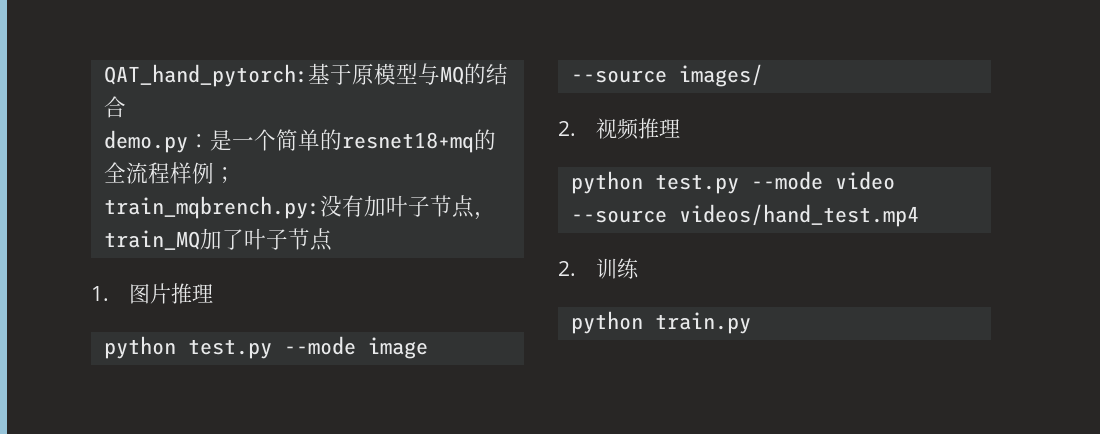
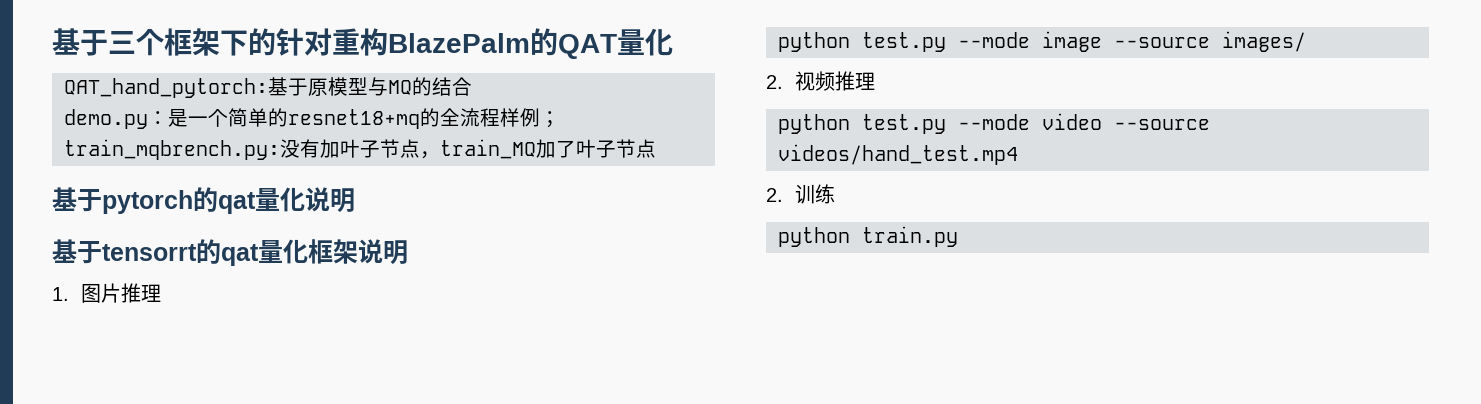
(103, 75) none -> [52,28,673,59] 基于三个框架下的针对重构BlazePalm的QAT量化 //
(332, 239) none -> [52,187,355,214] [52,239,408,266] // 基于pytorch的qat量化说明 // 基于tensorrt的qat量化框架说明

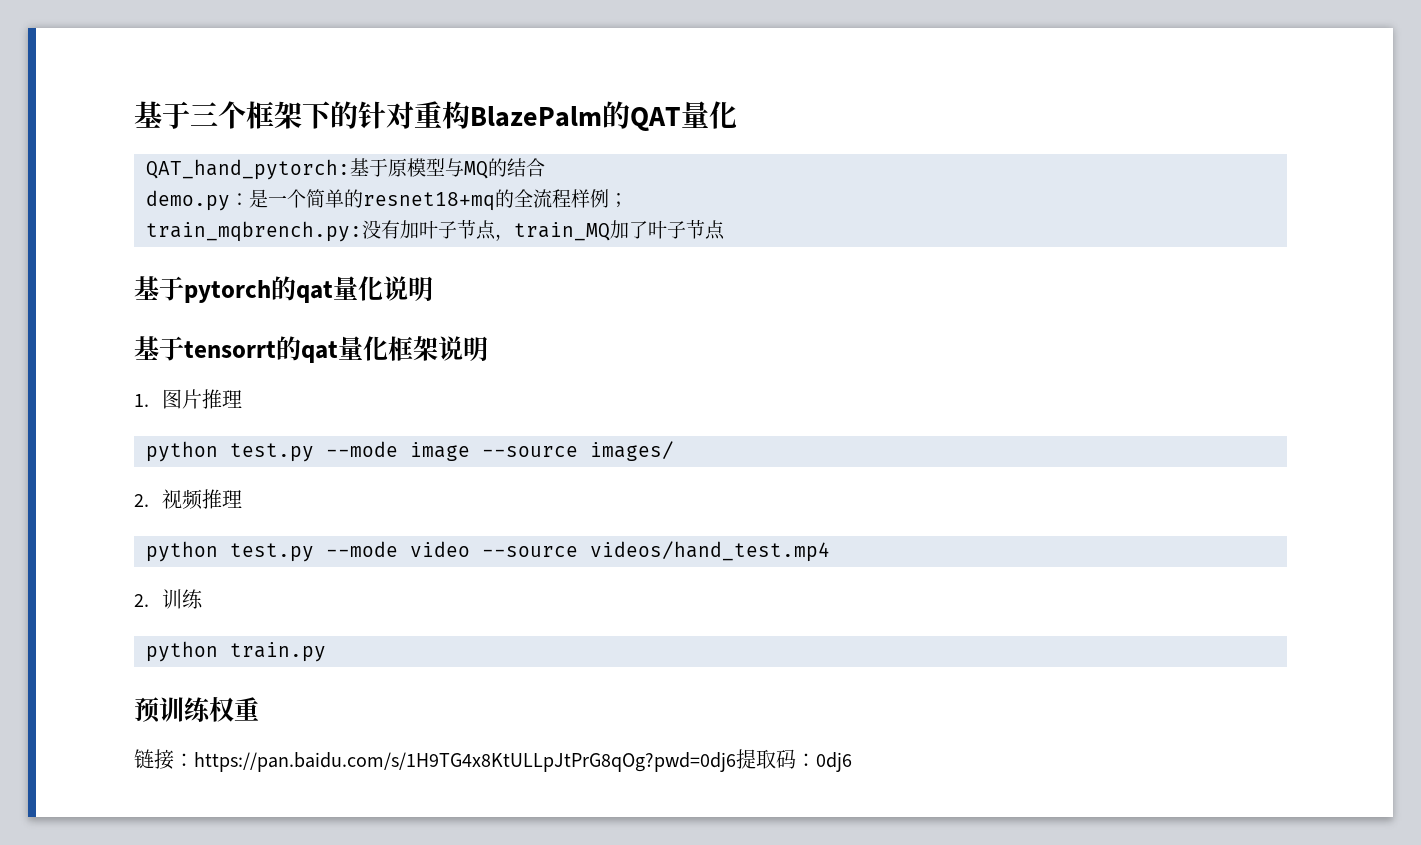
(958, 236) none -> [134,696,259,723] [134,749,852,772] // 预训练权重 // 链接：https://pan.baidu.com/s/1H9TG4x8KtULLpJtPrG8qOg?pwd=0dj6提取码：0dj6

